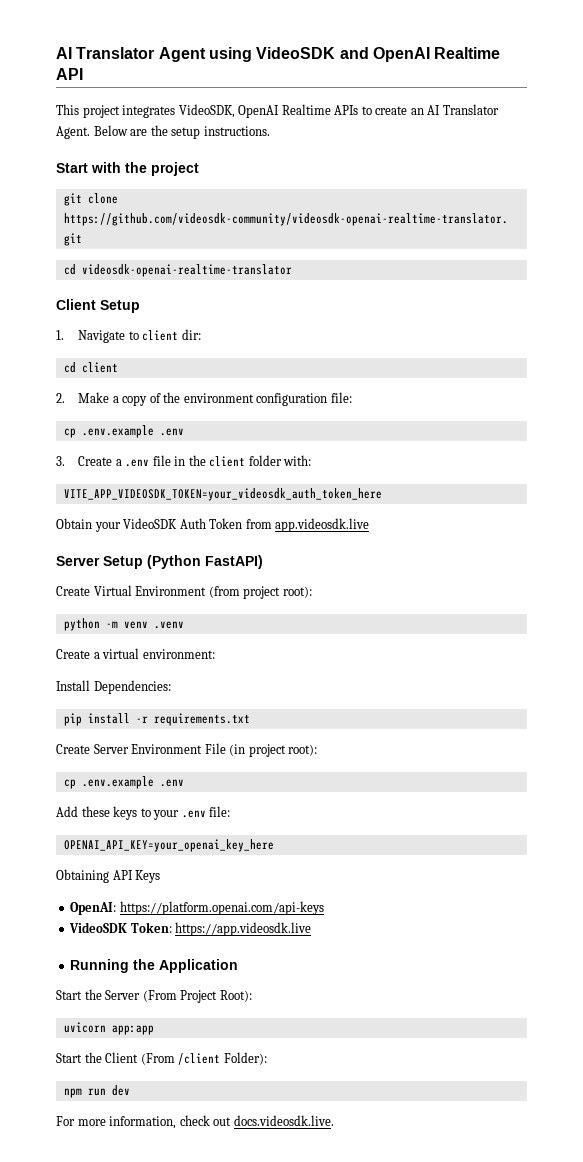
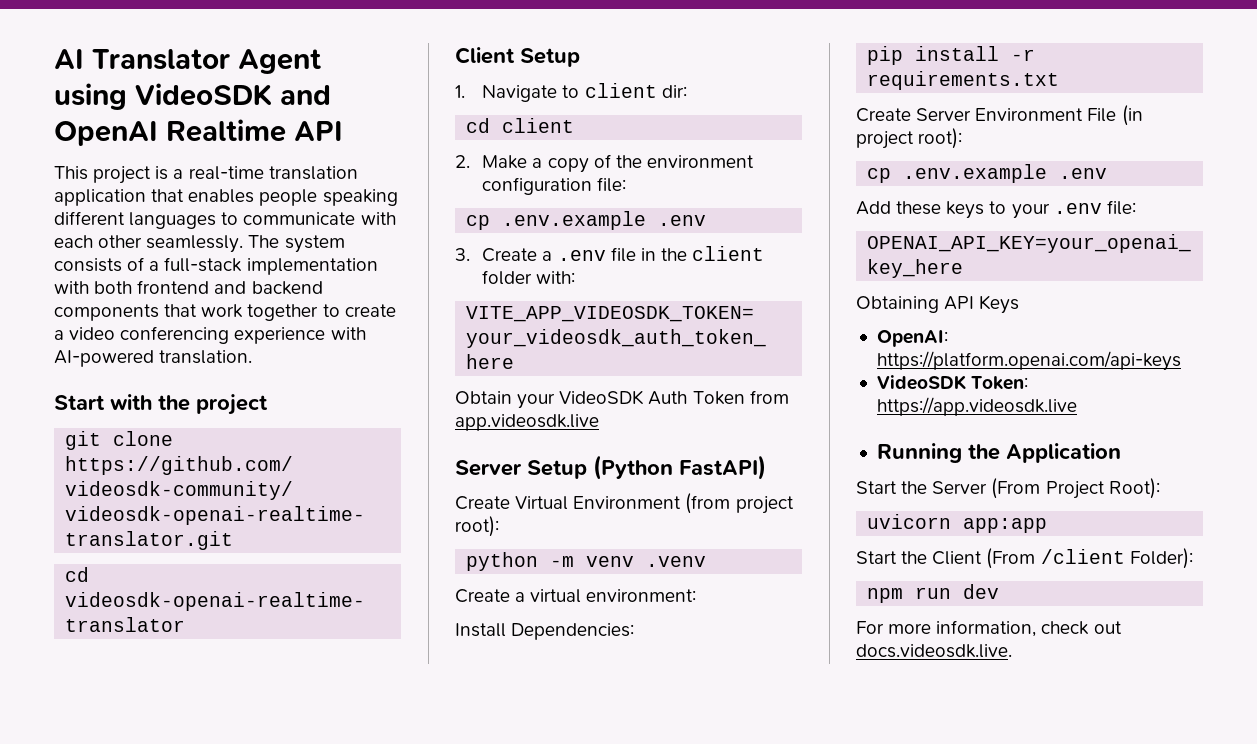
[122,104,499,118] [56,125,270,139] integrates VideoSDK, OpenAI Realtime APIs to create an AI Translator Agent. Below are the setup instructions. -> [155,166,358,180] [54,189,398,206] [54,211,396,229] [54,235,345,253] [54,257,378,275] [54,280,323,295] [54,304,396,321] [54,326,366,344] [54,350,253,367] is a real-time translation application that enables people speaking different languages to communicate with each other seamlessly. The system consists of a full-stack implementation with both frontend and backend components that work together to create a video conferencing experience with AI-powered translation.

